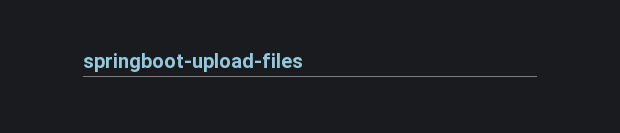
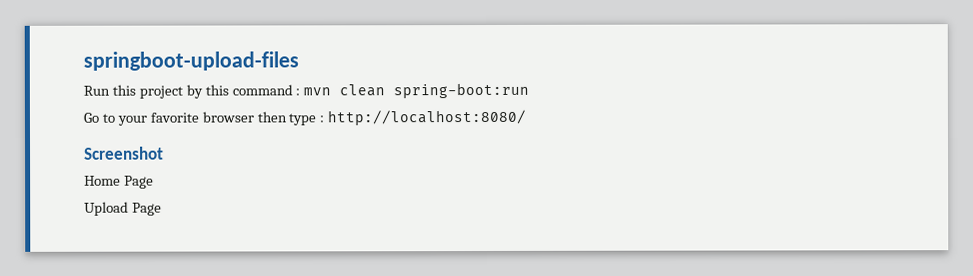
(303, 62) none -> [83,82,530,99] [83,109,527,126] [84,146,164,160] [84,175,154,189] [84,201,162,216] // Run this project by this command : mvn clean spring-boot:run // Go to your favorite browser then type : http://localhost:8080/ // Screenshot // Home Page // Upload Page

